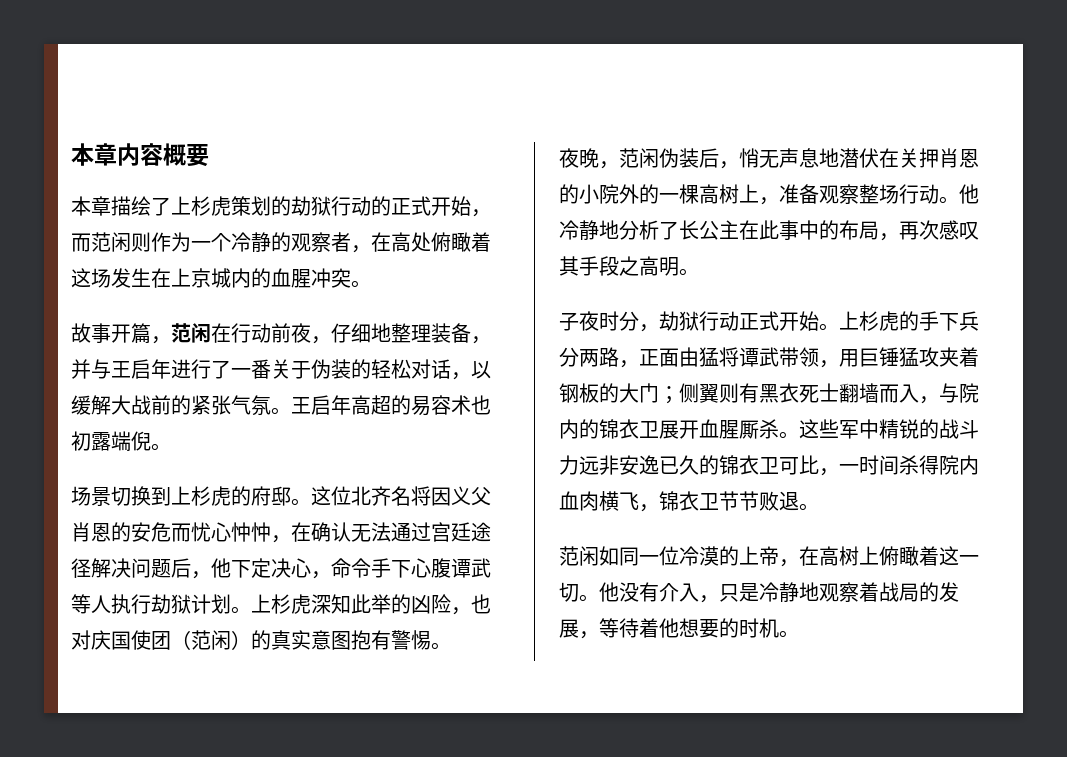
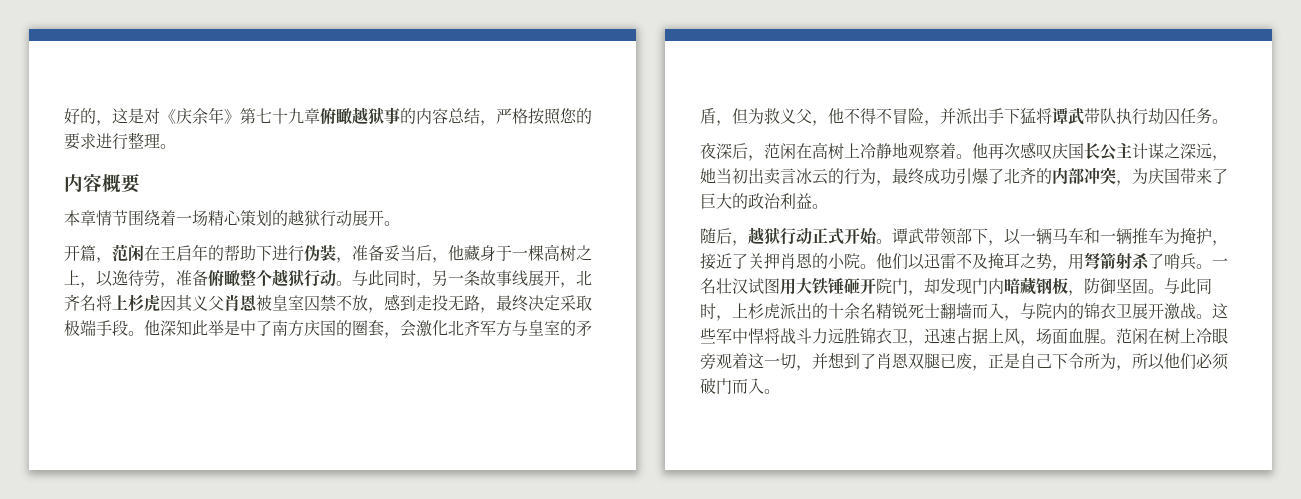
[71,143,209,167] [71,196,491,217] [71,232,491,253] [71,268,371,288] [71,323,111,343] 本章内容概要 // 本章描绘了上杉虎策划的劫狱行动的正式开始，而范闲则作为一个冷静的观察者，在高处俯瞰着这场发生在上京城内的血腥冲突。 // 故事 -> [64,107,592,126] [64,132,176,150] [64,174,140,193] [64,209,400,227] 好的，这是对《庆余年》第七十九章俯瞰越狱事的内容总结，严格按照您的要求进行整理。 // 内容概要 // 本章情节围绕着一场精心策划的越狱行动展开。 //
[231,323,491,344] [71,359,491,380] [71,395,491,416] [71,431,171,451] [71,486,491,506] [71,522,491,543] [71,558,491,579] [71,594,491,615] [71,630,451,650] [559,148,979,169] [559,184,979,205] [559,220,979,241] [559,256,699,276] [559,311,979,332] [559,347,979,368] [559,383,799,404] 行动前夜，仔细地整理装备，并与王启年进行了一番关于伪装的轻松对话，以缓解大战前的紧张气氛。王启年高超的易容术也初露端倪。 // 场景切换到上杉虎的府邸。这位北齐名将因义父肖恩的安危而忧心忡忡，在确认无法通过宫廷途径解决问题后，他下定决心，命令手下心腹谭武等人执行劫狱计划。上杉虎深知此举的凶险，也对庆国使团（范闲）的真实意图抱有警惕。 // 夜晚，范闲伪装后，悄无声息地潜伏在关押肖恩的小院外的一棵高树上，准备观察整场行动。他冷静地分析了长公主在此事中的布局，再次感叹其手段之高明。 // 子夜时分，劫狱行动正式开始。上杉虎的手下兵分两路，正面由猛将谭武带领，用巨锤猛攻夹着钢板的大门；侧翼则有黑衣 -> [160,244,592,263] [64,269,592,288] [64,294,592,313] [64,319,592,338] [700,107,1228,126] [700,142,1228,161] [700,167,1228,186] [700,193,828,210] [700,227,1228,246] [700,252,1228,271] [700,277,1212,296] [700,303,908,321] 王启年的帮助下进行伪装，准备妥当后，他藏身于一棵高树之上，以逸待劳，准备俯瞰整个越狱行动。与此同时，另一条故事线展开，北齐名将上杉虎因其义父肖恩被皇室囚禁不放，感到走投无路，最终决定采取极端手段。他深知此举是中了南方庆国的圈套，会激化北齐军方与皇室的矛盾，但为救义父，他不得不冒险，并派出手下猛将谭武带队执行劫囚任务。 // 夜深后，范闲在高树上冷静地观察着。他再次感叹庆国长公主计谋之深远，她当初出卖言冰云的行为，最终成功引爆了北齐的内部冲突，为庆国带来了巨大的政治利益。 // 随后，越狱行动正式开始。谭武带领部下，以一辆马车和一辆推车为掩护，接近了关押肖恩的小院。他们以迅雷不及掩耳之势，用弩箭射杀了哨兵。一名壮汉试图用大铁锤砸开院门，却发现门内暗藏钢板，防御坚固。与此同时，上杉虎派出的十余名精锐
[699,419,779,439] 血腥厮杀 -> [1164,303,1196,320] 激战
[879,419,939,439] 精锐的 -> [748,328,780,344] 悍将
[599,455,979,476] [559,491,819,512] [559,546,979,567] [559,582,959,603] [559,618,779,639] 非安逸已久的锦衣卫可比，一时间杀得院内血肉横飞，锦衣卫节节败退。 // 范闲如同一位冷漠的上帝，在高树上俯瞰着这一切。他没有介入，只是冷静地观察着战局的发展，等待着他想要的时机 -> [844,328,1228,346] [700,352,1229,371] [700,378,764,394] 胜锦衣卫，迅速占据上风，场面血腥。范闲在树上冷眼旁观着这一切，并想到了肖恩双腿已废，正是自己下令所为，所以他们必须破门而入

